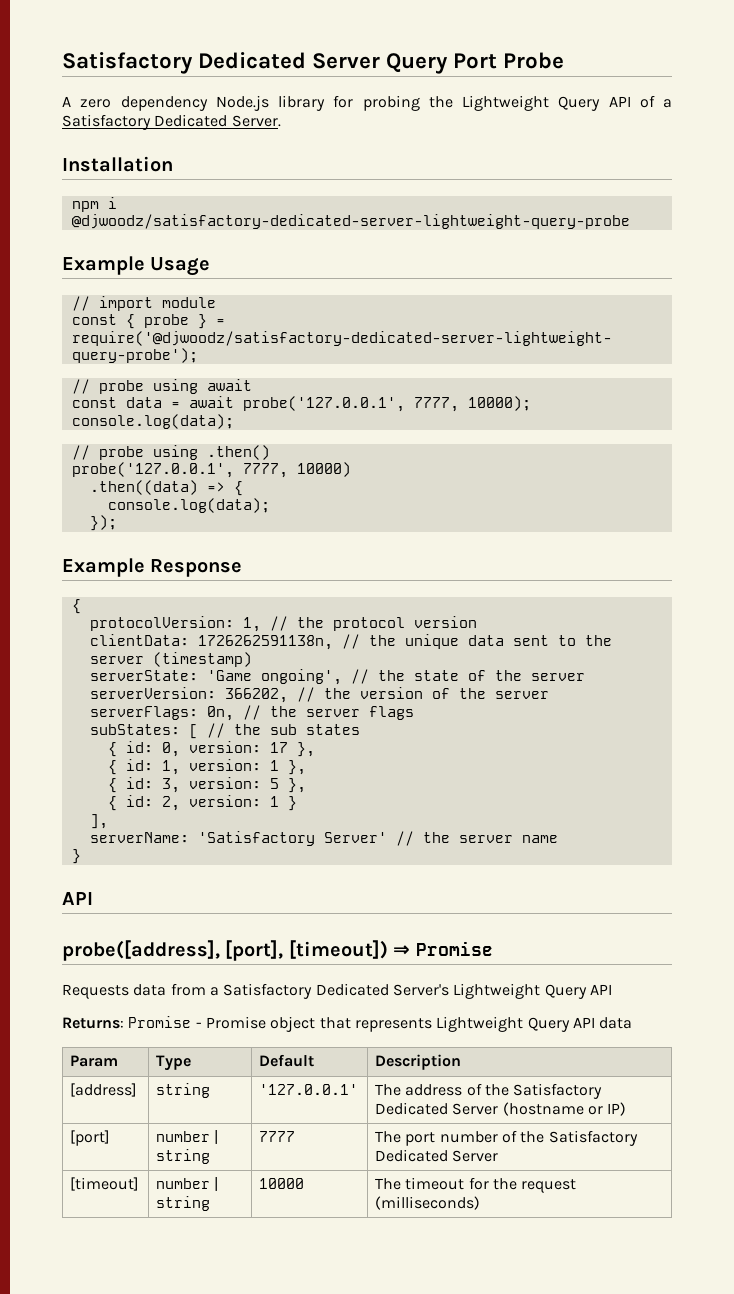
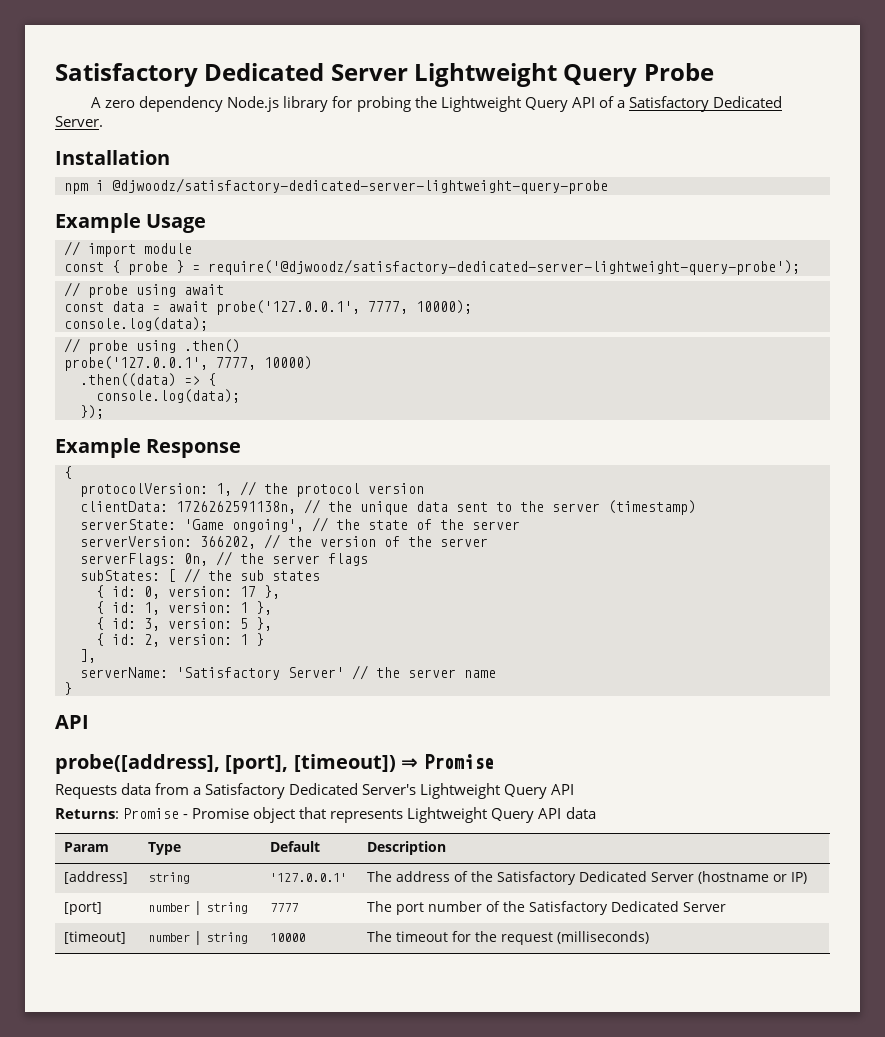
[62,52,498,74] Satisfactory Dedicated Server Query Port -> [55,63,638,87] Satisfactory Dedicated Server Lightweight Query

